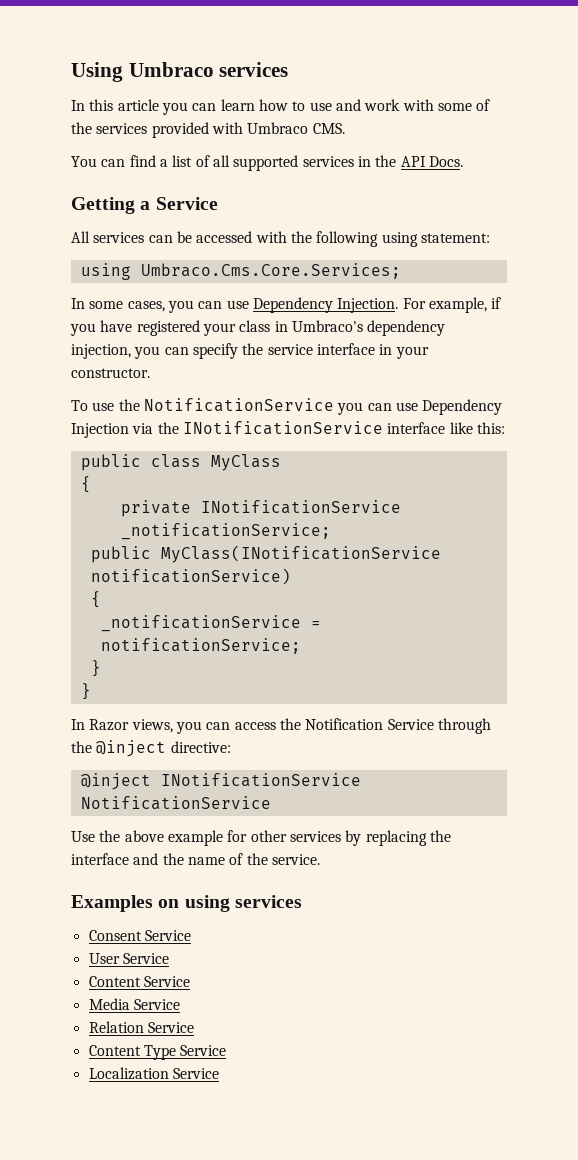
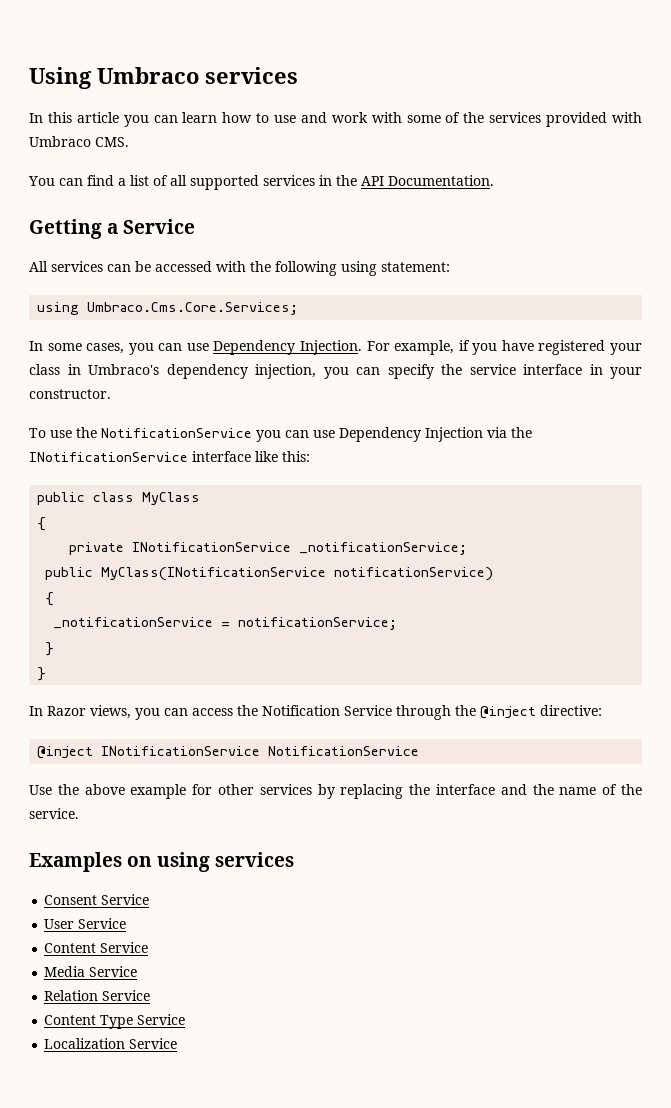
[428,156,463,167] Docs. -> [388,175,494,186] Documentation.

